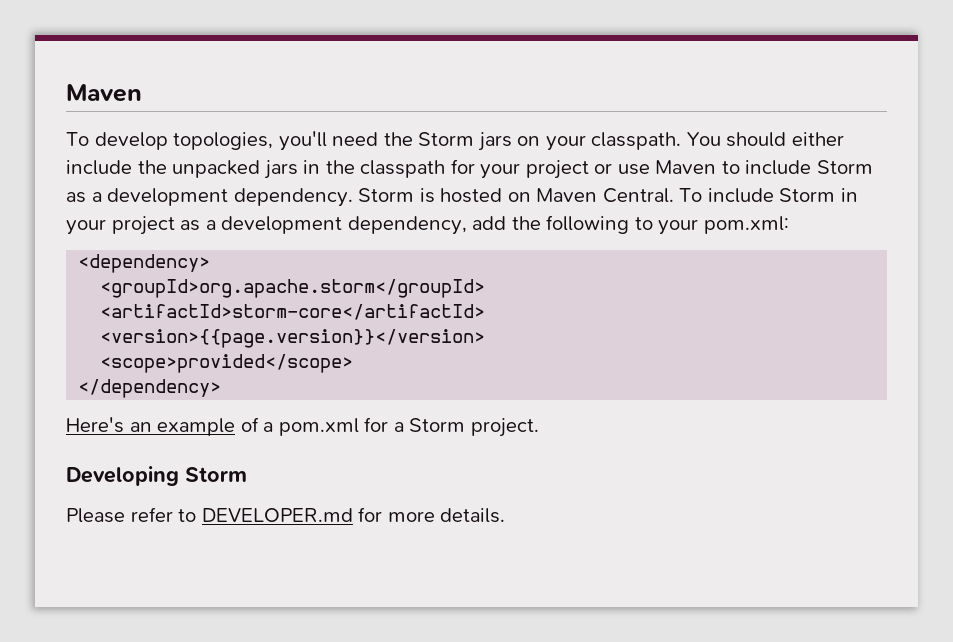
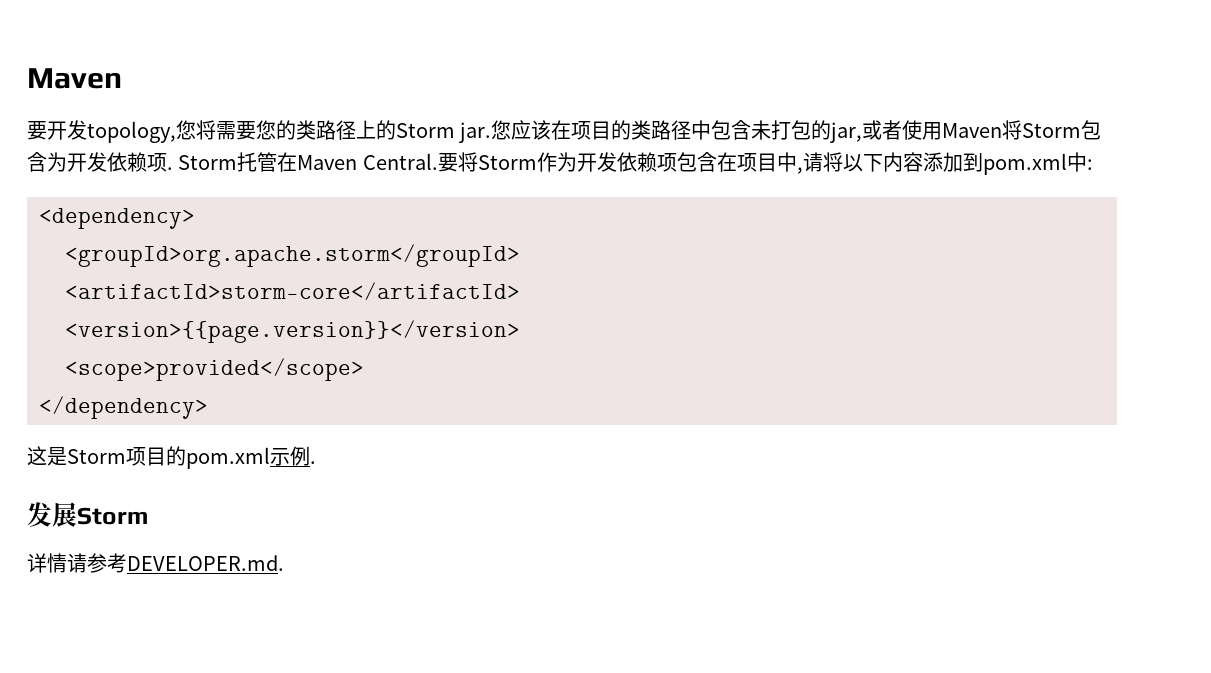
[66,131,844,151] [66,159,874,179] [66,188,858,207] [66,215,789,235] To develop topologies, you'll need the Storm jars on your classpath. You should either include the unpacked jars in the classpath for your project or use Maven to include Storm as a development dependency. Storm is hosted on Maven Central. To include Storm in your project as a development dependency, add the following to your pom.xml: -> [27,120,1102,143] [27,152,1093,175] 要开发topology,您将需要您的类路径上的Storm jar.您应该在项目的类路径中包含未打包的jar,或者使用Maven将Storm包含为开发依赖项. Storm托管在Maven Central.要将Storm作为开发依赖项包含在项目中,请将以下内容添加到pom.xml中:
[66,417,539,437] [66,466,247,486] [66,507,506,523] Here's an example of a pom.xml for a Storm project. // Developing Storm // Please refer to DEVELOPER.md for more details. -> [27,446,316,469] [27,502,148,527] [27,553,284,573] 这是Storm项目的pom.xml示例. // 发展Storm // 详情请参考DEVELOPER.md.

